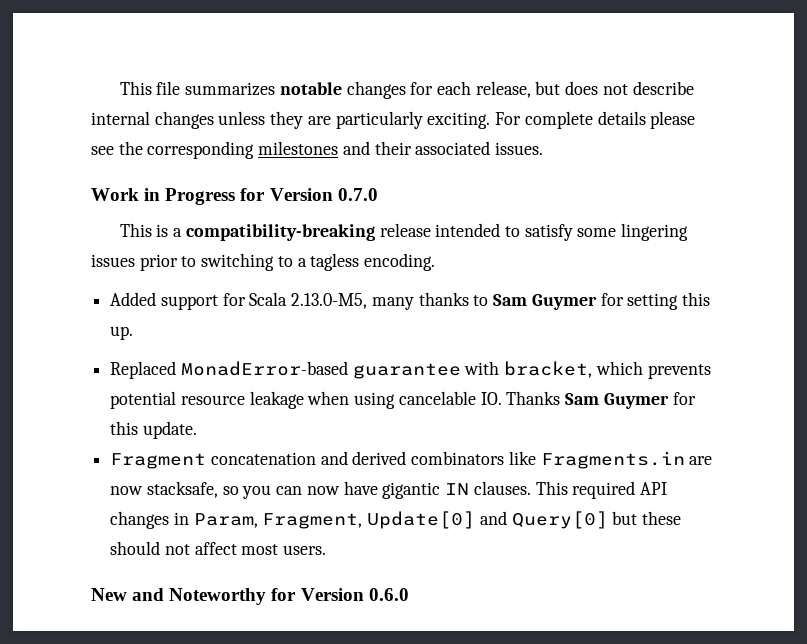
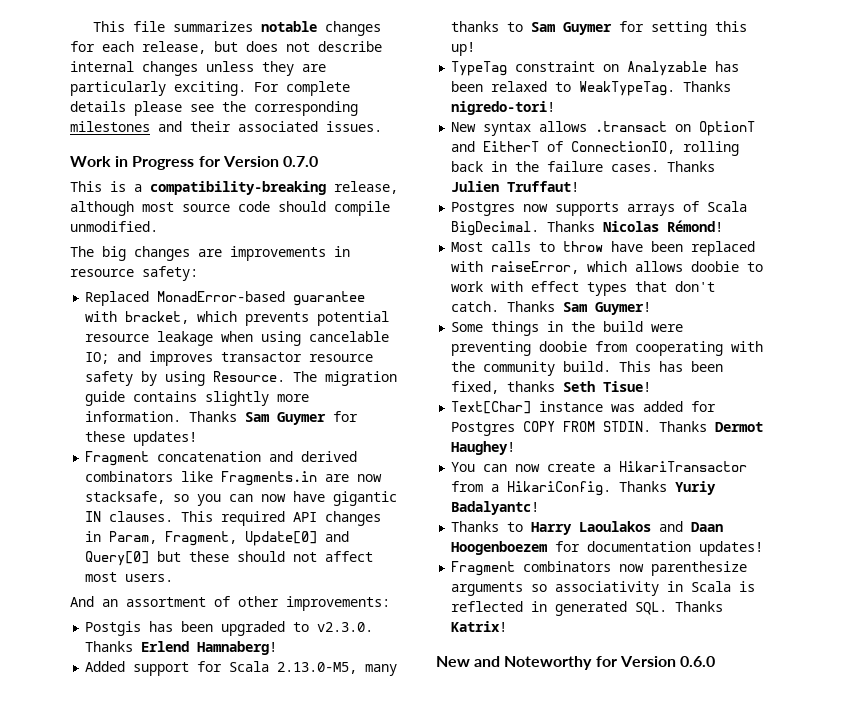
[379,223,689,241] [91,253,436,271] [110,292,710,310] [110,326,134,340] release intended to satisfy some lingering issues prior to switching to a tagless encoding. // Added support for Scala 2.13.0-M5, many thanks to Sam Guymer for setting this up. -> [334,181,398,194] [70,201,390,216] [70,221,158,232] [70,246,350,261] [70,266,198,281] release, although most source code should compile unmodified. // The big changes are improvements in resource safety:
[480,392,502,405] IO. -> [85,351,374,366] [85,371,398,386] [85,391,310,406] [85,411,182,422] IO; and improves transactor resource safety by using Resource. The migration guide contains slightly more information.
[110,421,197,439] this update. -> [85,431,198,446] these updates!
(327, 550) none -> [70,596,390,611] [85,621,374,636] [85,641,278,655] [85,661,398,676] [451,21,748,36] [451,42,476,56] [451,61,740,76] [451,81,732,96] [451,101,556,115] [451,121,756,136] [451,141,740,156] [451,161,716,172] [451,181,580,192] [451,201,748,216] [451,220,724,236] [451,241,756,256] [451,261,764,274] [451,281,716,296] [451,301,652,315] [451,321,684,336] [451,341,764,356] [451,361,724,376] [451,381,652,394] [451,401,717,414] [451,421,764,436] [451,441,516,455] [451,461,748,472] [451,481,717,496] [451,501,540,515] [451,521,724,535] [451,541,764,556] [451,561,748,576] [451,581,756,596] [451,601,724,616] [451,621,508,632] // And an assortment of other improvements: // Postgis has been upgraded to v2.3.0. Thanks Erlend Hamnaberg! // Added support for Scala 2.13.0-M5, many thanks to Sam Guymer for setting this up! // TypeTag constraint on Analyzable has been relaxed to WeakTypeTag. Thanks nigredo-tori! // New syntax allows .transact on OptionT and EitherT of ConnectionIO, rolling back in the failure cases. Thanks Julien Truffaut! // Postgres now supports arrays of Scala BigDecimal. Thanks Nicolas Rémond! // Most calls to throw have been replaced with raiseError, which allows doobie to work with effect types that don't catch. Thanks Sam Guymer! // Some things in the build were preventing doobie from cooperating with the community build. This has been fixed, thanks Seth Tisue! // Text[Char] instance was added for Postgres COPY FROM STDIN. Thanks Dermot Haughey! // You can now create a HikariTransactor from a HikariConfig. Thanks Yuriy Badalyantc! // Thanks to Harry Laoulakos and Daan Hoogenboezem for documentation updates! // Fragment combinators now parenthesize arguments so associativity in Scala is reflected in generated SQL. Thanks Katrix!

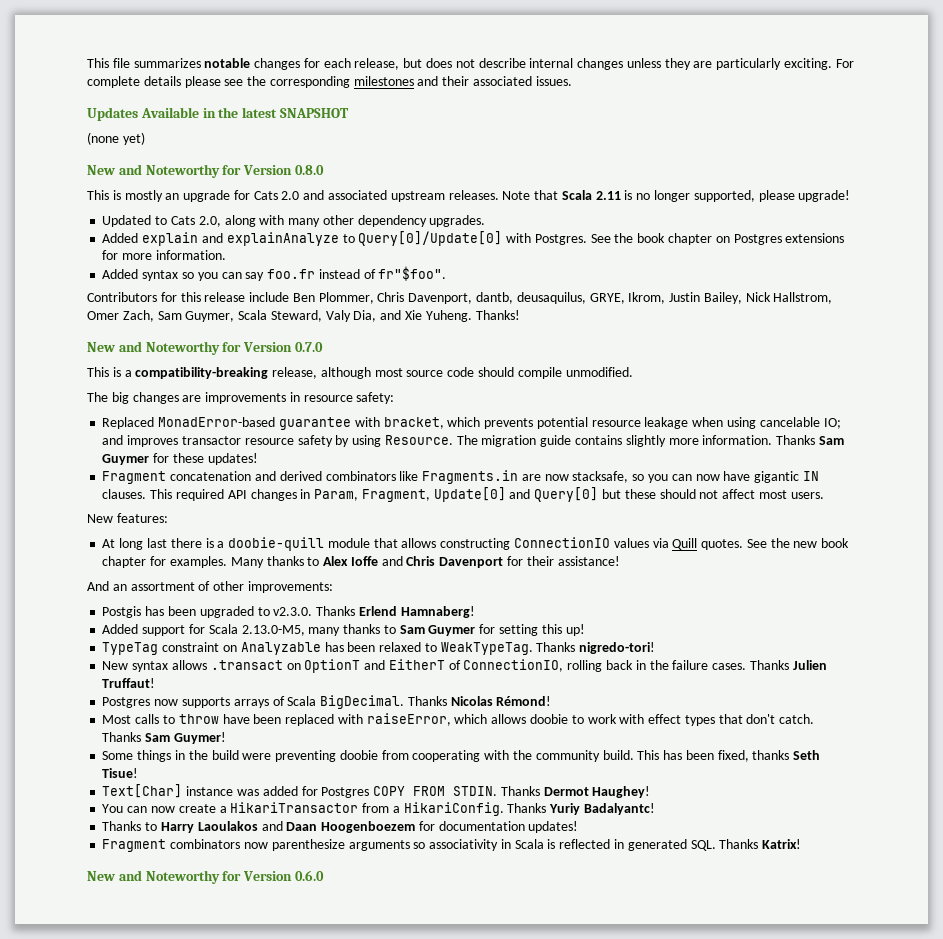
[70,156,195,170] Work in Progress -> [87,107,349,121] [87,132,145,145] [87,164,324,178] [87,190,851,202] [102,215,486,227] [102,231,845,246] [102,250,226,260] [102,266,447,281] [87,292,833,304] [87,310,520,322] [87,341,220,355] Updates Available in the latest SNAPSHOT // (none yet) // New and Noteworthy for Version 0.8.0 // This is mostly an upgrade for Cats 2.0 and associated upstream releases. Note that Scala 2.11 is no longer supported, please upgrade! // Updated to Cats 2.0, along with many other dependency upgrades. // Added explain and explainAnalyze to Query[0]/Update[0] with Postgres. See the book chapter on Postgres extensions for more information. // Added syntax so you can say foo.fr instead of fr"$foo". // Contributors for this release include Ben Plommer, Chris Davenport, dantb, deusaquilus, GRYE, Ikrom, Justin Bailey, Nick Hallstrom, Omer Zach, Sam Guymer, Scala Steward, Valy Dia, and Xie Yuheng. Thanks! // New and Noteworthy
(174, 578) none -> [87,513,168,523] [102,537,850,551] [102,556,620,568] // New features: // At long last there is a doobie-quill module that allows constructing ConnectionIO values via Quill quotes. See the new book chapter for examples. Many thanks to Alex Ioffe and Chris Davenport for their assistance!

